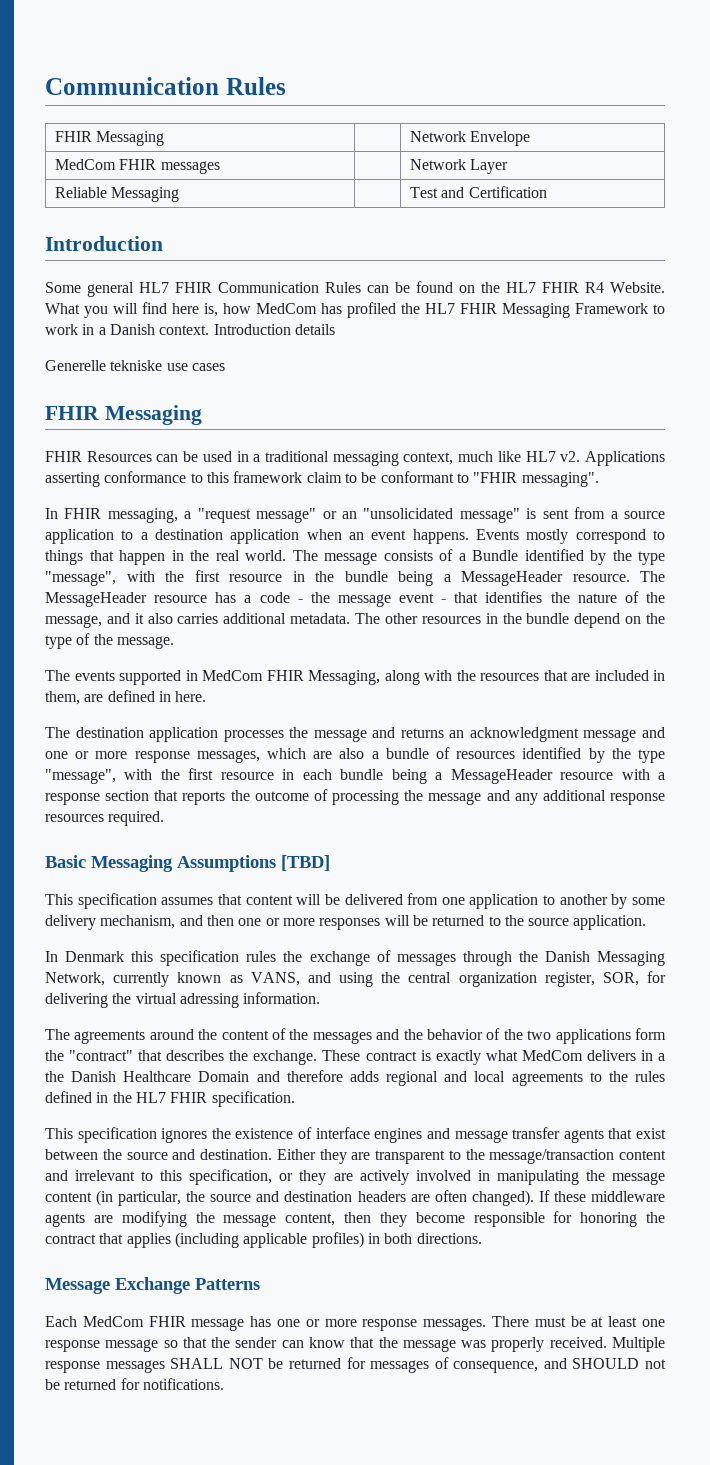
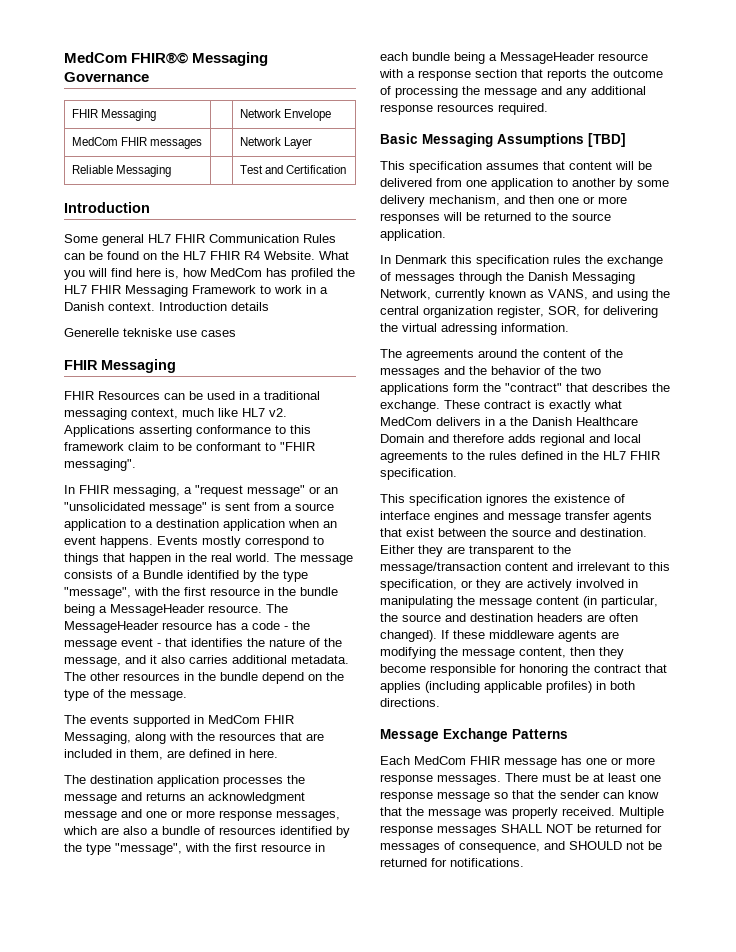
[45,77,286,95] Communication Rules -> [64,52,269,66] [64,72,149,82] MedCom FHIR®© Messaging Governance

